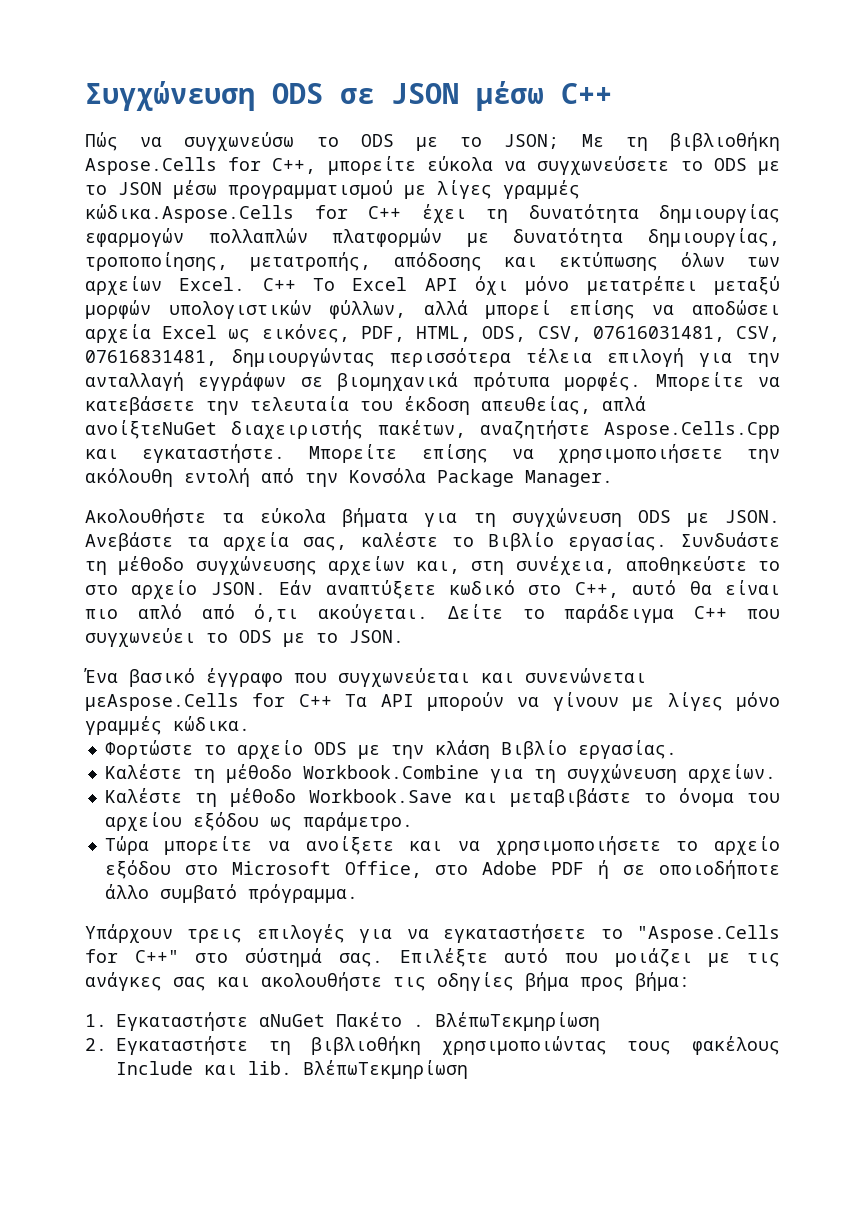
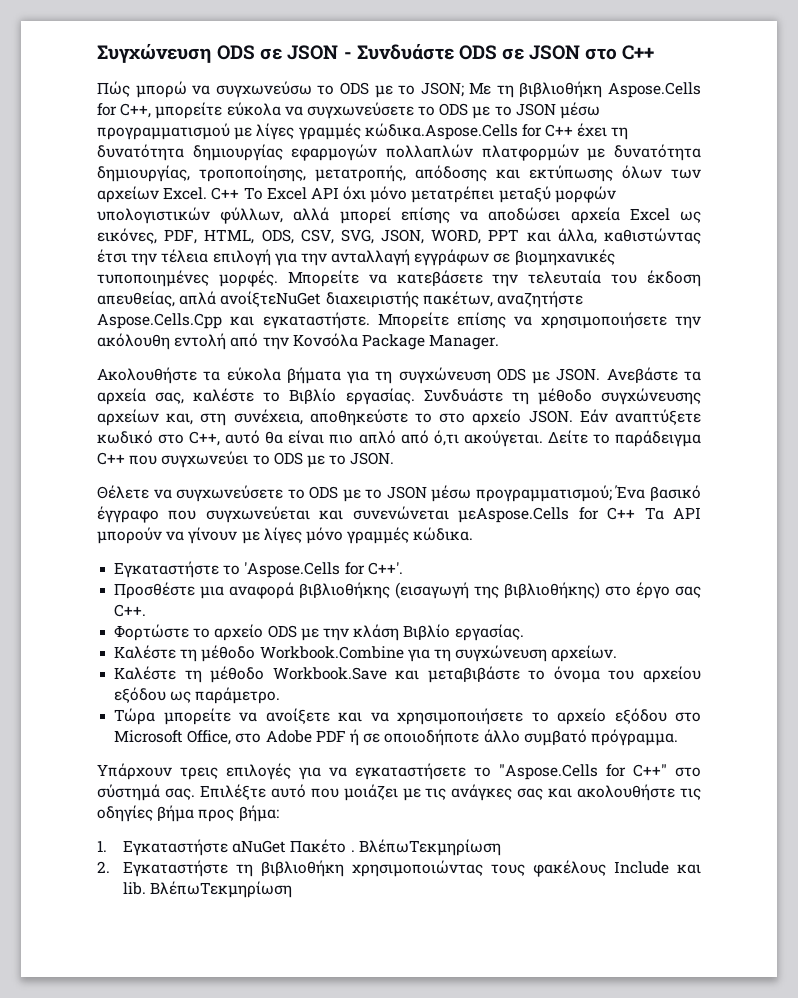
[476,81,544,111] μέσω -> [343,43,618,60] - Συνδυάστε ODS σε JSON στο
(118, 141) none -> [135,81,187,98] μπορώ
[592,326,780,342] [85,348,511,367] 07616031481, CSV, 07616831481, δημιουργώντας περισσότερα -> [340,228,701,244] [97,249,158,266] SVG, JSON, WORD, PPT και άλλα, καθιστώντας έτσι την
[337,372,550,391] βιομηχανικά πρότυπα -> [514,249,615,266] [97,270,209,287] βιομηχανικές τυποποιημένες
(404, 636) none -> [97,485,612,502] Θέλετε να συγχωνεύσετε το ODS με το JSON μέσω προγραμματισμού;
(250, 723) none -> [114,561,403,578] [114,582,701,599] [114,604,147,617] // Εγκαταστήστε το 'Aspose.Cells for C++'. // Προσθέστε μια αναφορά βιβλιοθήκης (εισαγωγή της βιβλιοθήκης) στο έργο σας C++.

